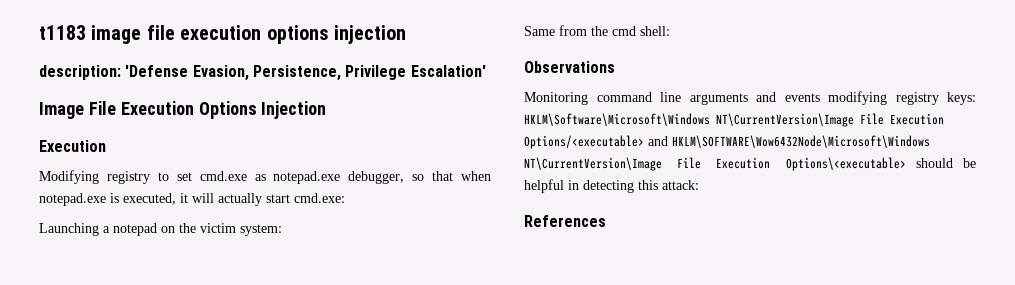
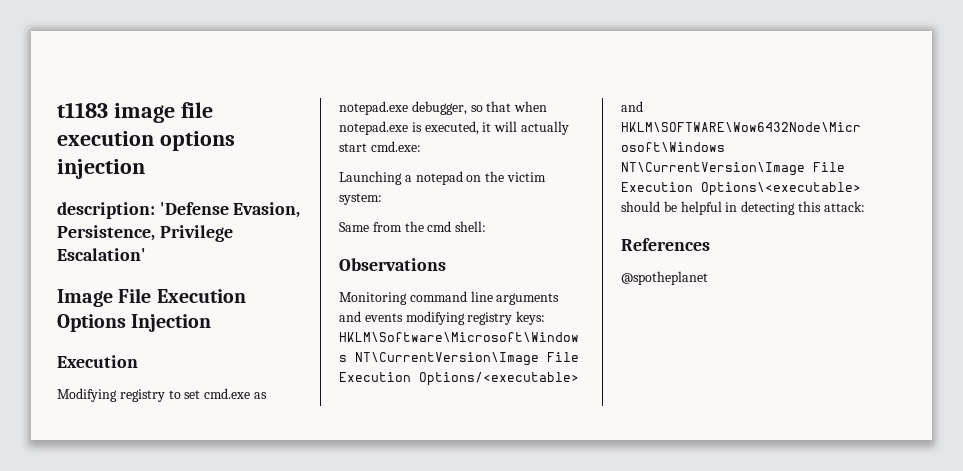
(606, 221) none -> [621,271,708,285] // @spotheplanet

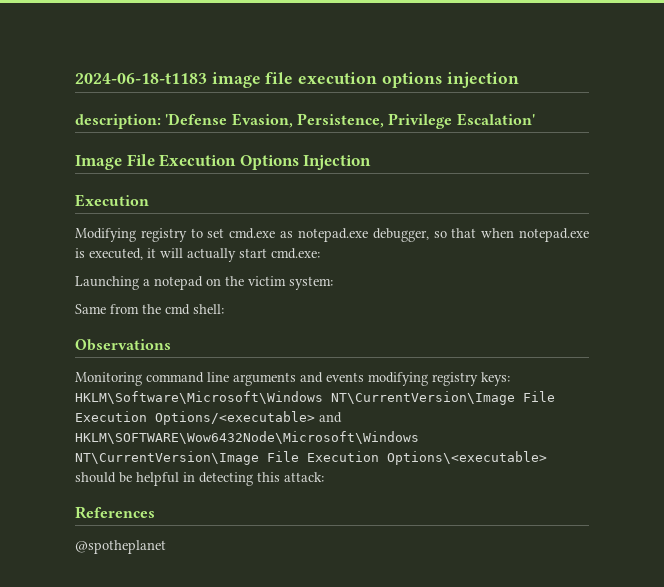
[57,102,108,118] t1183 -> [75,73,207,84] 2024-06-18-t1183

